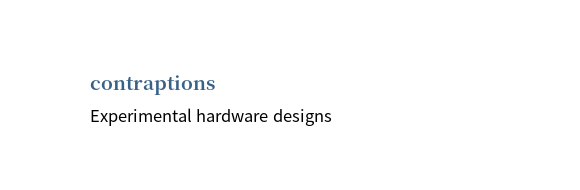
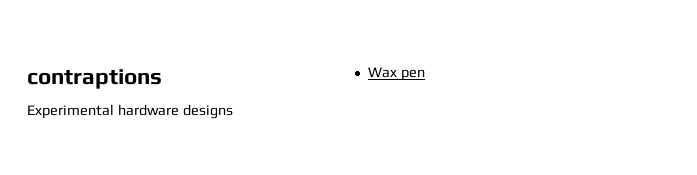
(332, 117) none -> [367,67,425,81] // Wax pen

